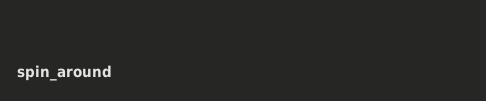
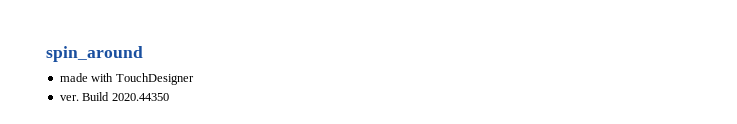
(112, 73) none -> [59,73,194,85] [59,92,169,101] // made with TouchDesigner // ver. Build 2020.44350

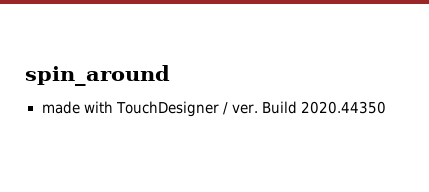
(194, 79) // -> [222,102,228,115] /

